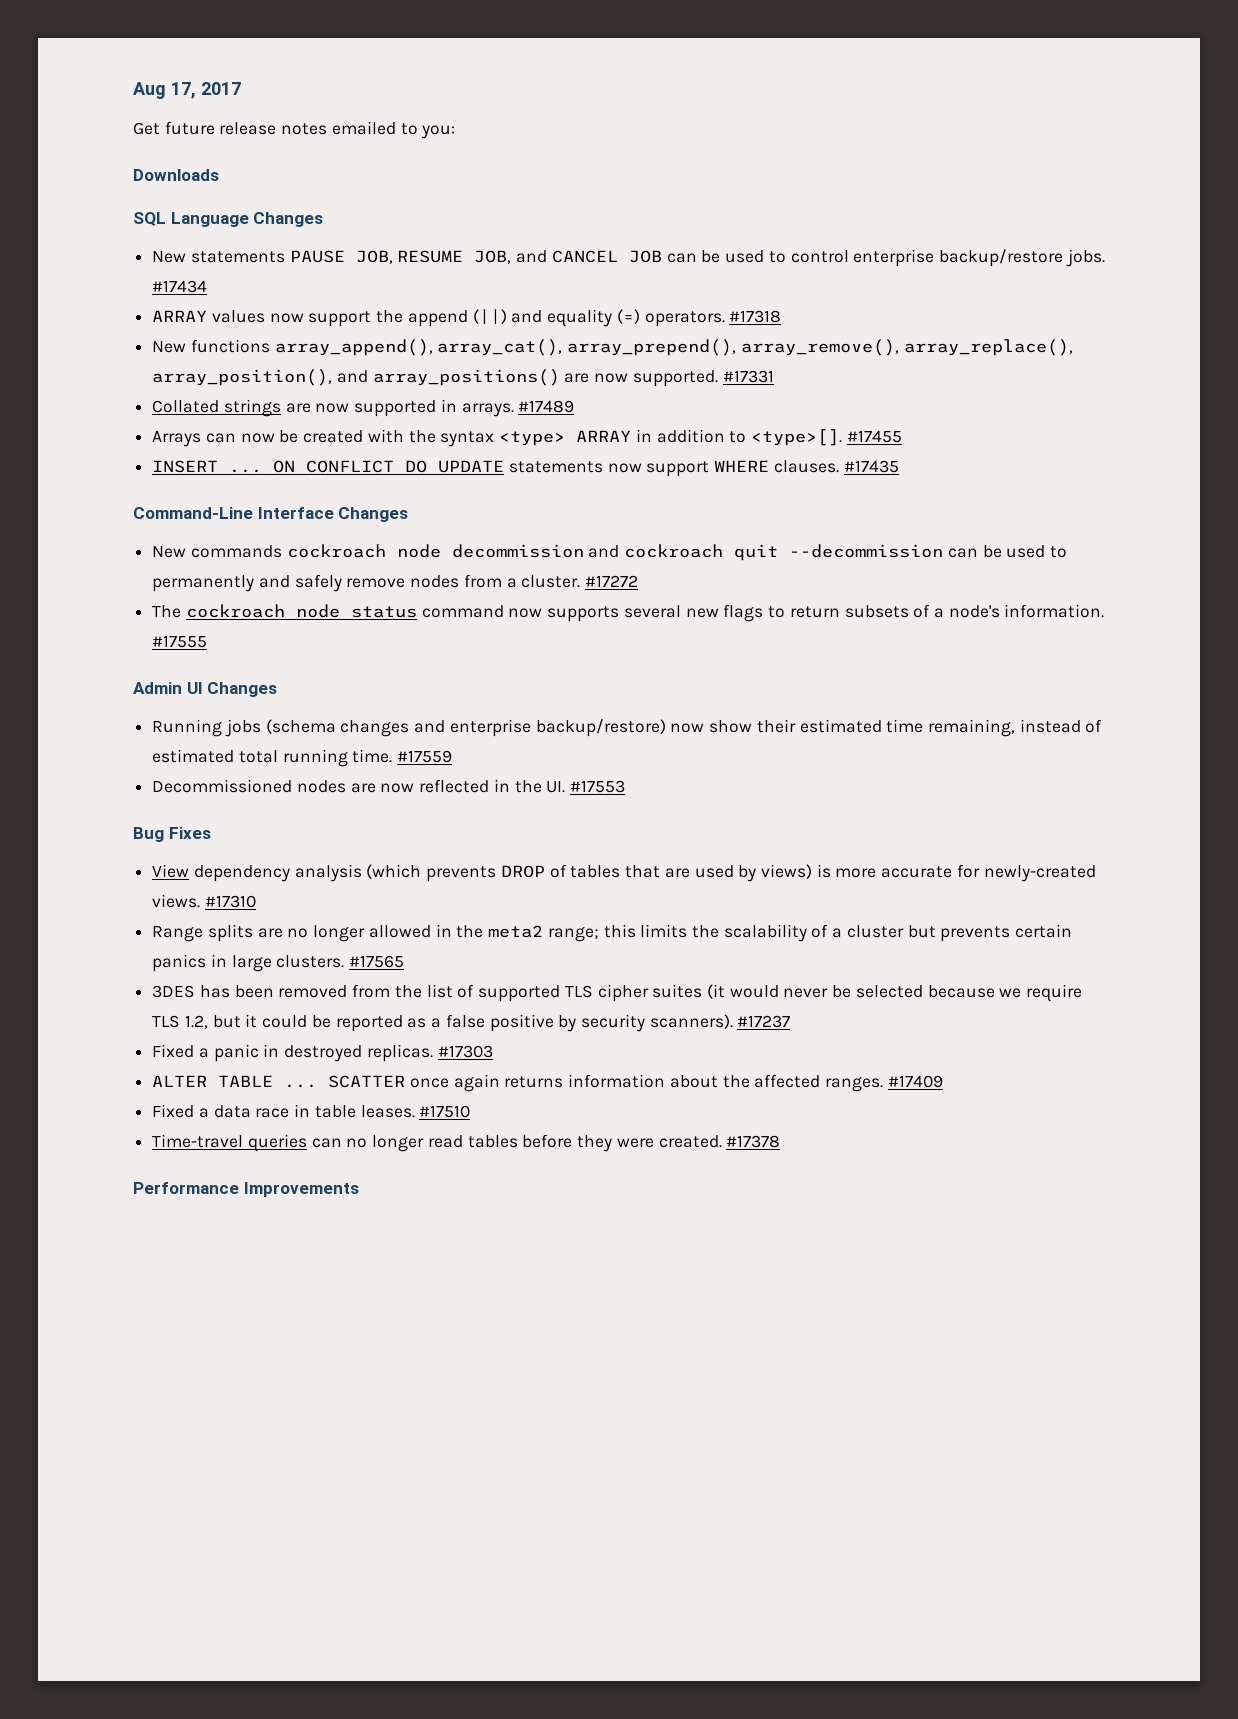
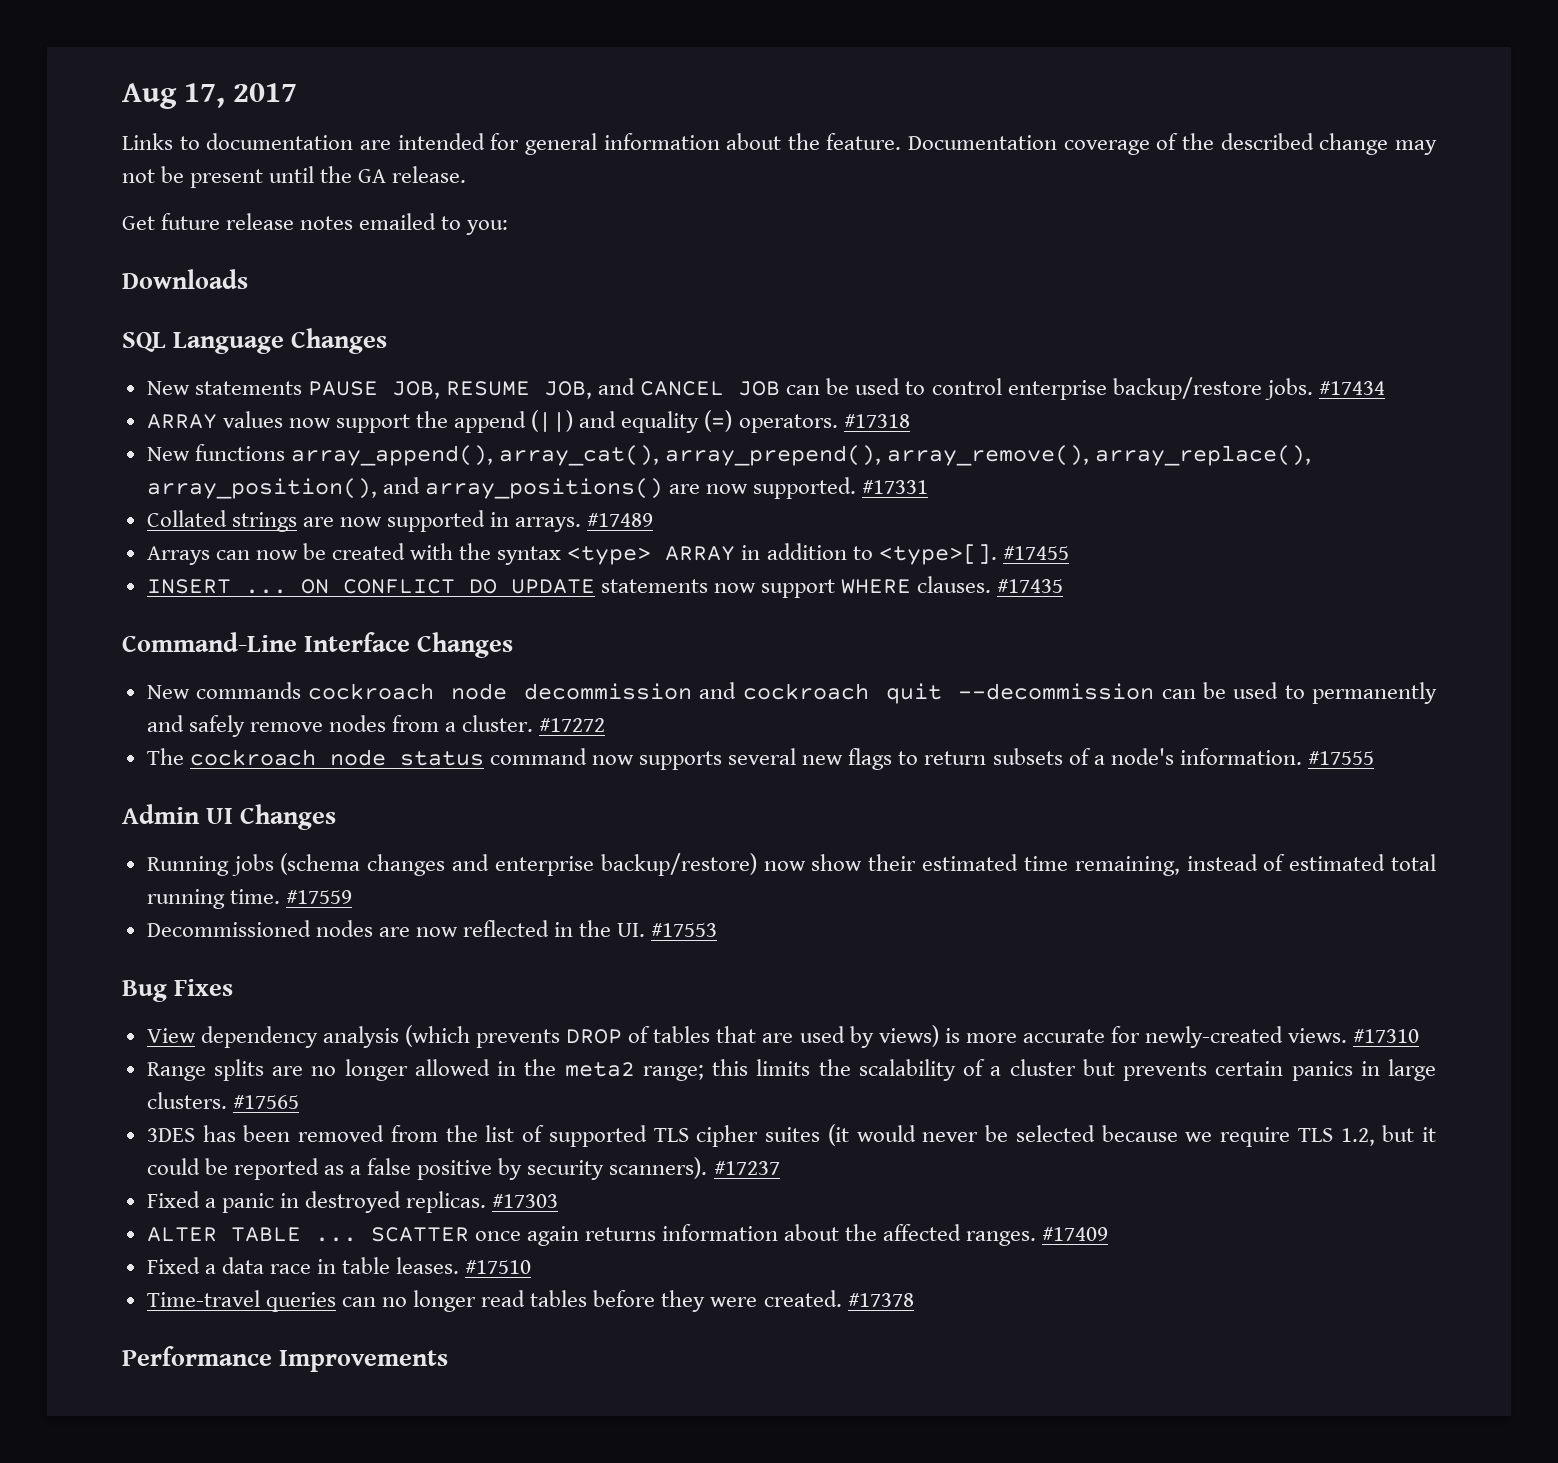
(241, 88) none -> [122,133,1438,155] [122,166,467,188] // Links to documentation are intended for general information about the feature. Documentation coverage of the described change may not be present until the GA release.

